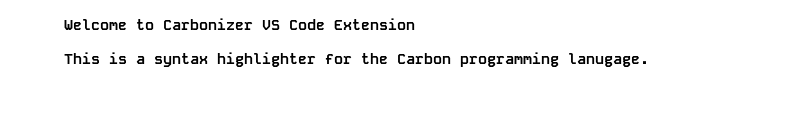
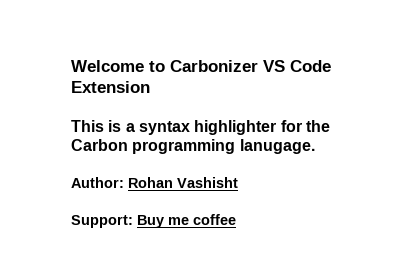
(649, 60) none -> [71,177,238,188] [71,214,236,228] // Author: Rohan Vashisht // Support: Buy me coffee

